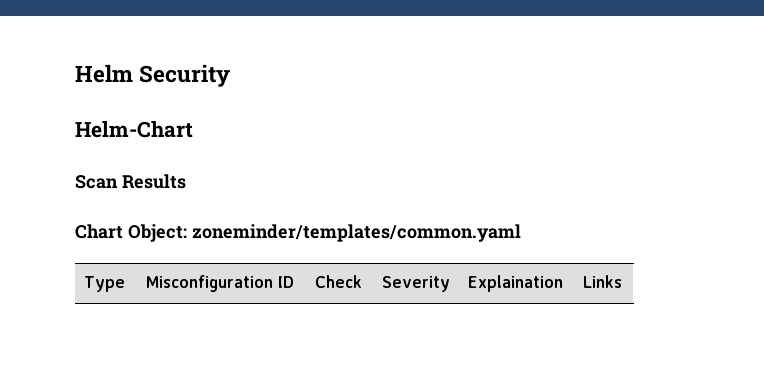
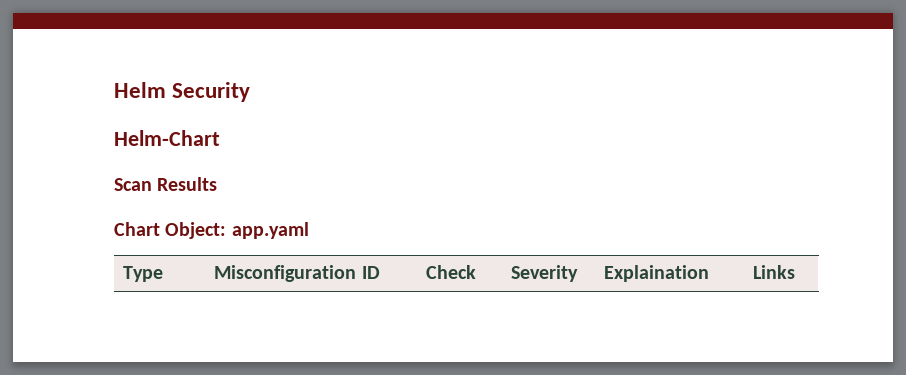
[191,224,521,242] zoneminder/templates/common.yaml -> [231,222,309,239] app.yaml

